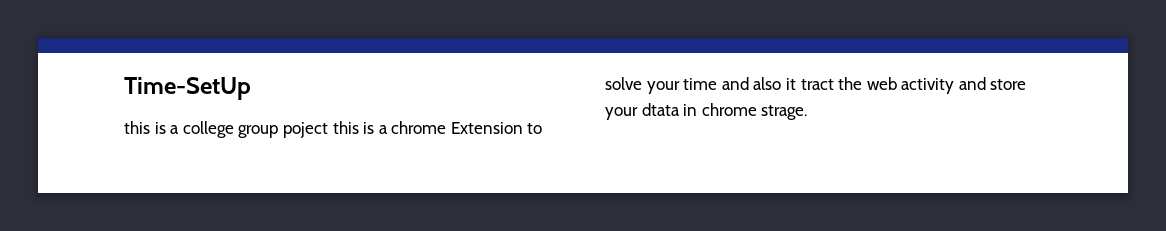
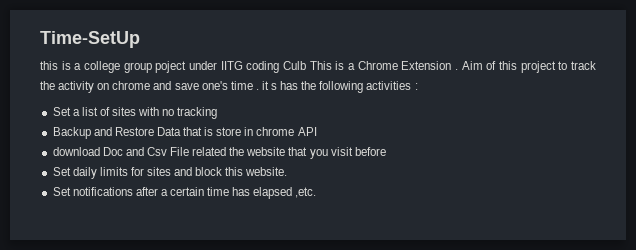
[332,121,543,134] [605,77,1027,94] [605,103,808,120] this is a chrome Extension to solve your time and also it tract the web activity and store your dtata in chrome strage. -> [189,61,597,73] [40,81,418,93] [52,107,218,119] [52,127,317,139] [52,147,386,159] [52,167,288,179] [52,187,317,199] under IITG coding Culb This is a Chrome Extension . Aim of this project to track the activity on chrome and save one's time . it s has the following activities : // Set a list of sites with no tracking // Backup and Restore Data that is store in chrome API // download Doc and Csv File related the website that you visit before // Set daily limits for sites and block this website. // Set notifications after a certain time has elapsed ,etc.

